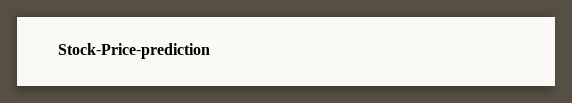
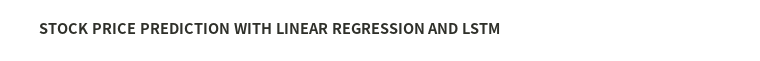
[58,43,210,59] Stock-Price-prediction -> [39,23,501,34] STOCK PRICE PREDICTION WITH LINEAR REGRESSION AND LSTM

